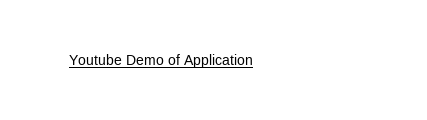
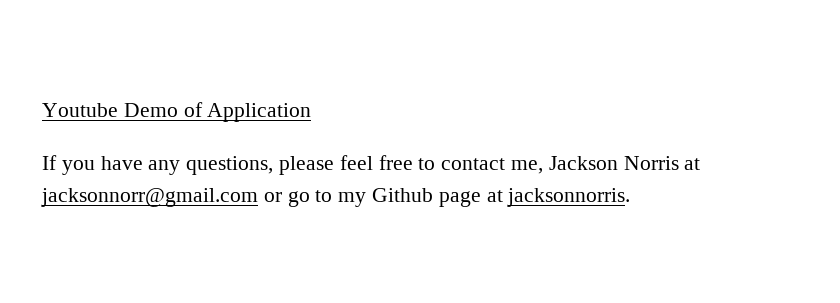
(253, 61) none -> [42,155,701,175] [41,188,631,207] // If you have any questions, please feel free to contact me, Jackson Norris at jacksonnorr@gmail.com or go to my Github page at jacksonnorris.

